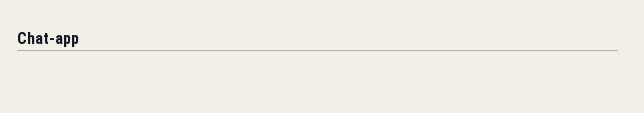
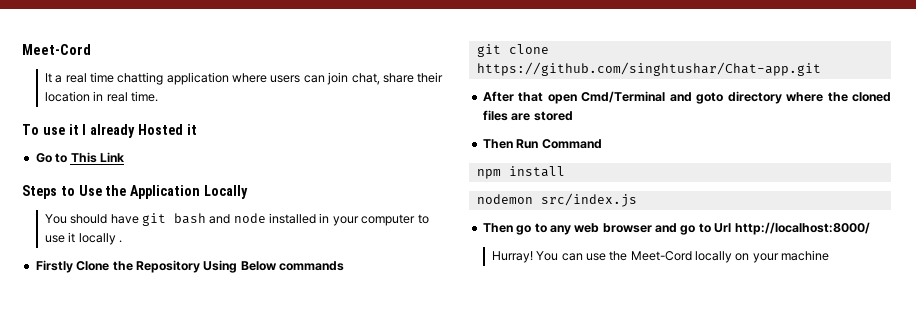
[17,32,79,47] Chat-app -> [22,44,91,55] [44,72,444,85] [44,91,158,102] [22,124,197,138] [35,152,124,163] [22,185,248,199] [44,213,429,226] [44,232,122,245] [35,260,344,273] [476,44,549,57] [476,62,821,76] [482,91,891,104] [482,110,573,121] [482,139,602,149] [476,166,565,179] [476,193,637,207] [482,222,870,235] [491,250,830,263] Meet-Cord // It a real time chatting application where users can join chat, share their location in real time. // To use it I already Hosted it // Go to This Link // Steps to Use the Application Locally // You should have git bash and node installed in your computer to use it locally . // Firstly Clone the Repository Using Below commands // git clone https://github.com/singhtushar/Chat-app.git // After that open Cmd/Terminal and goto directory where the cloned files are stored // Then Run Command // npm install // nodemon src/index.js // Then go to any web browser and go to Url http://localhost:8000/ // Hurray! You can use the Meet-Cord locally on your machine

